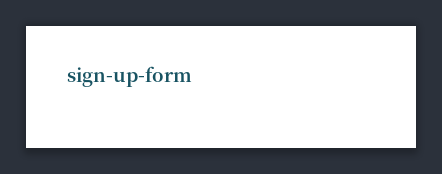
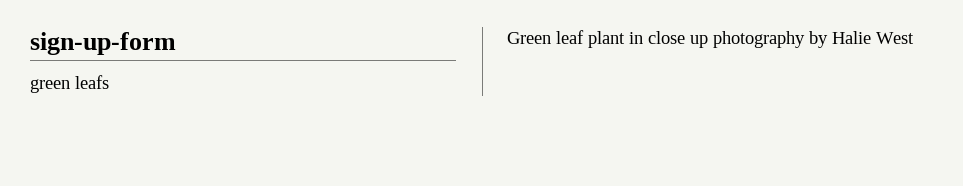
(192, 76) none -> [30,75,109,93] [507,30,914,48] // green leafs // Green leaf plant in close up photography by Halie West

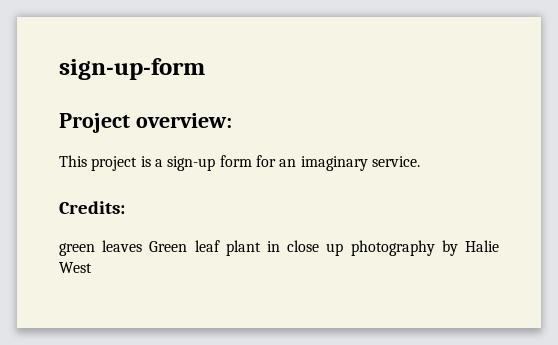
(176, 43) none -> [59,113,232,133] [59,155,420,171] [59,201,125,214] // Project overview: // This project is a sign-up form for an imaginary service. // Credits:
[75,75,109,89] leafs // -> [102,240,143,252] leaves

